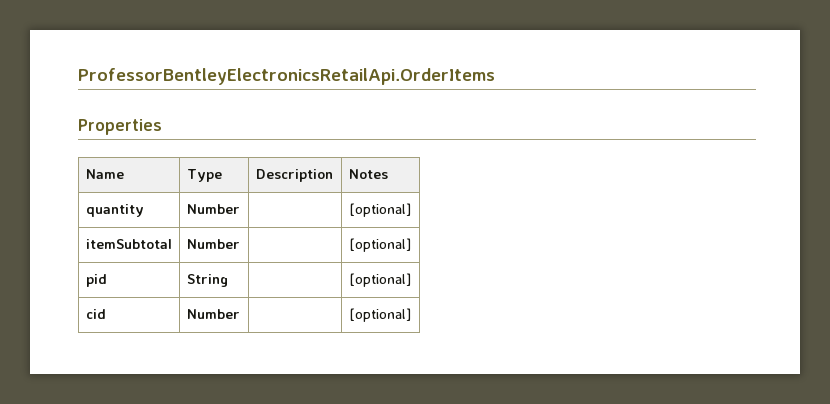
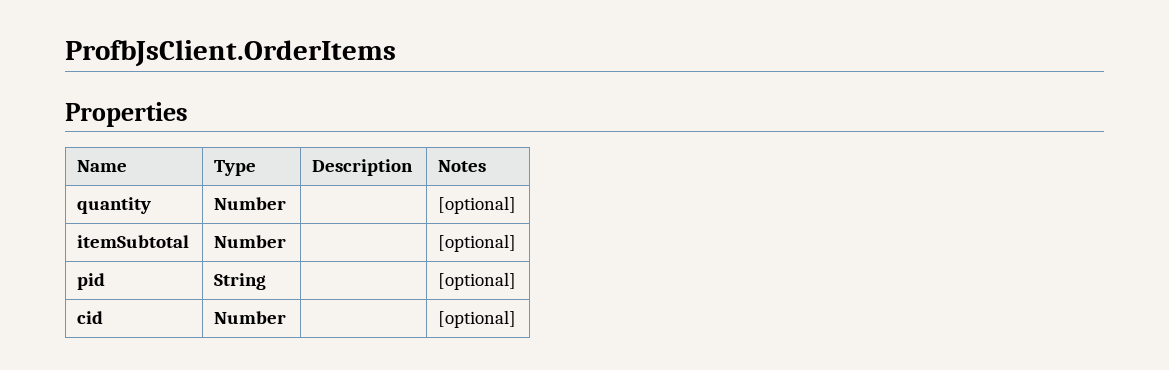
[78,68,495,85] ProfessorBentleyElectronicsRetailApi.OrderItems -> [65,40,396,67] ProfbJsClient.OrderItems

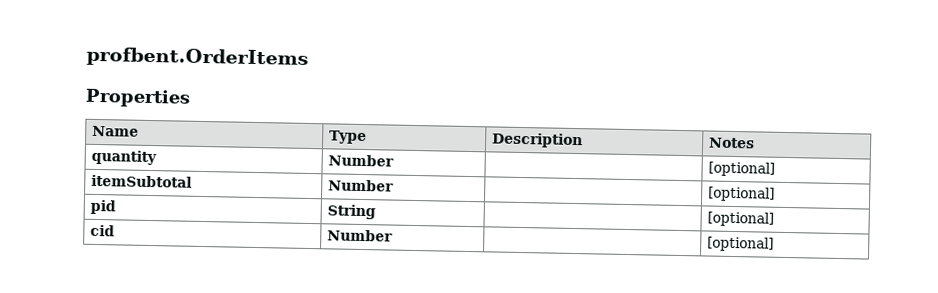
[65,40,396,67] ProfbJsClient.OrderItems -> [86,46,309,69] profbent.OrderItems

